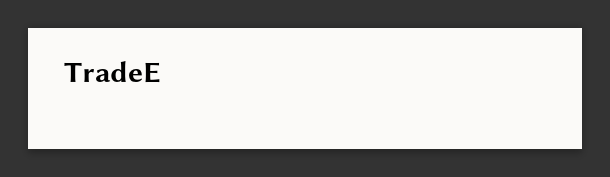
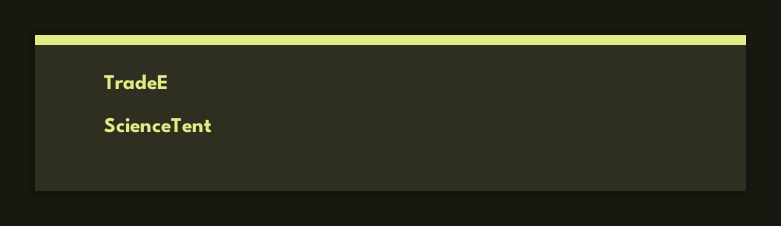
(161, 72) none -> [104,117,212,133] // ScienceTent

